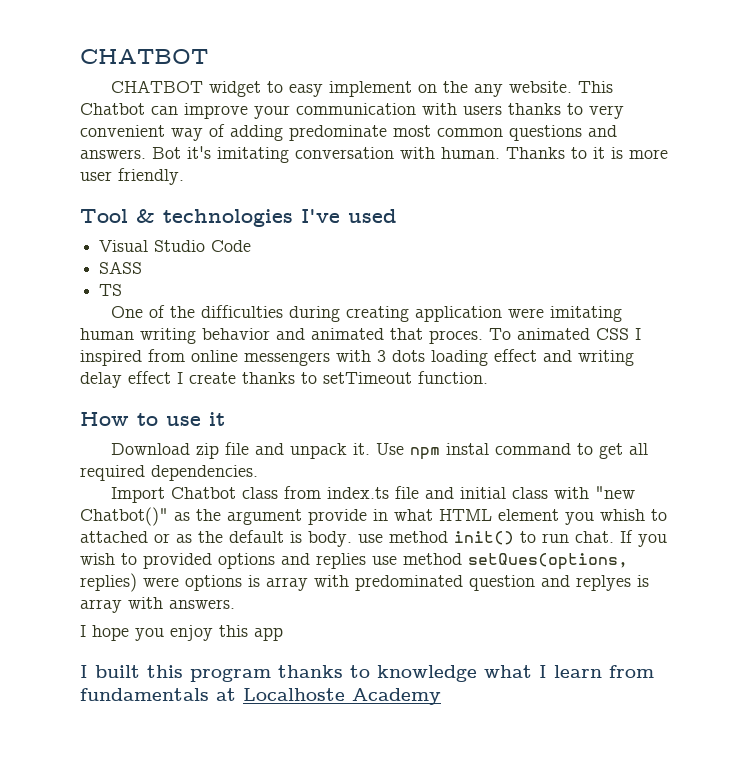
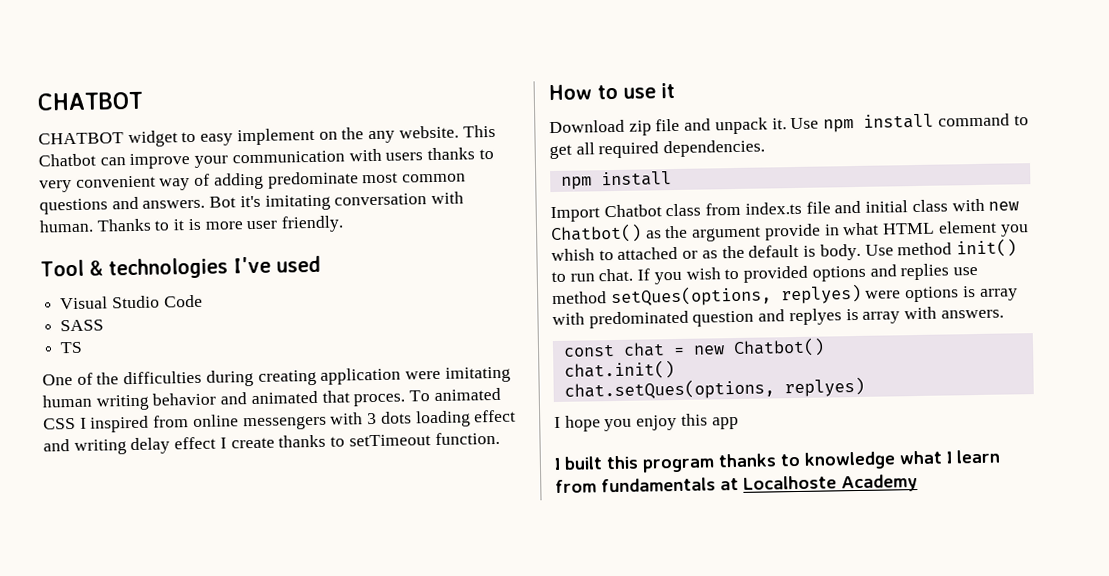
[445,443,489,455] instal -> [863,113,935,129] install
(258, 473) none -> [560,171,672,190] // npm install
[594,486,635,499] [80,507,168,526] "new Chatbot()" -> [988,201,1020,211] [550,223,642,244] new Chatbot()
[358,534,383,543] use -> [864,244,894,256] Use
[80,573,137,592] replies) -> [779,283,862,305] replyes)
(235, 604) none -> [562,337,825,358] [563,360,675,380] [563,376,865,401] // const chat = new Chatbot() // chat.init() // chat.setQues(options, replyes)

